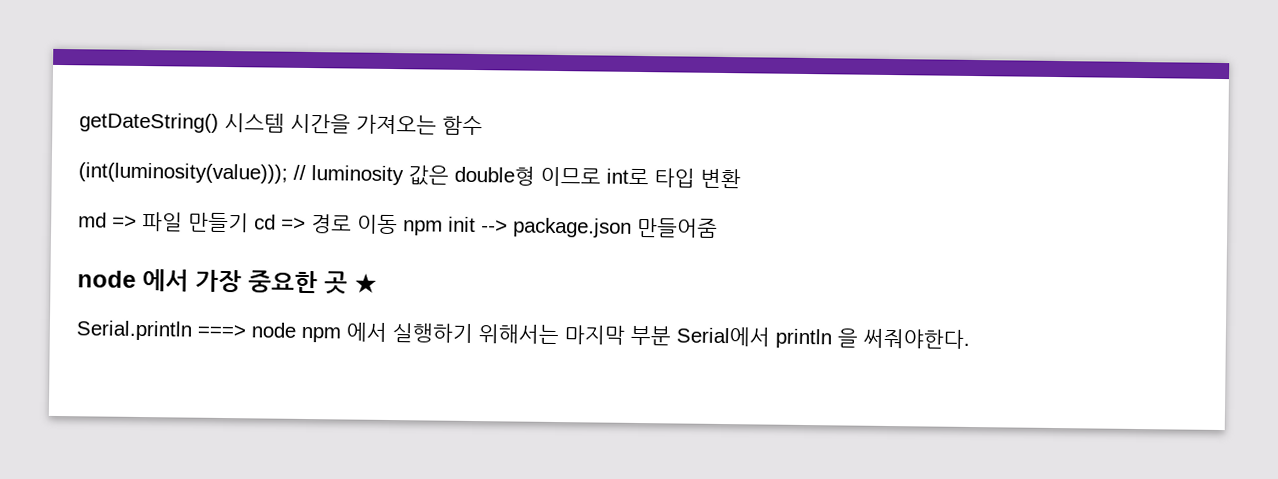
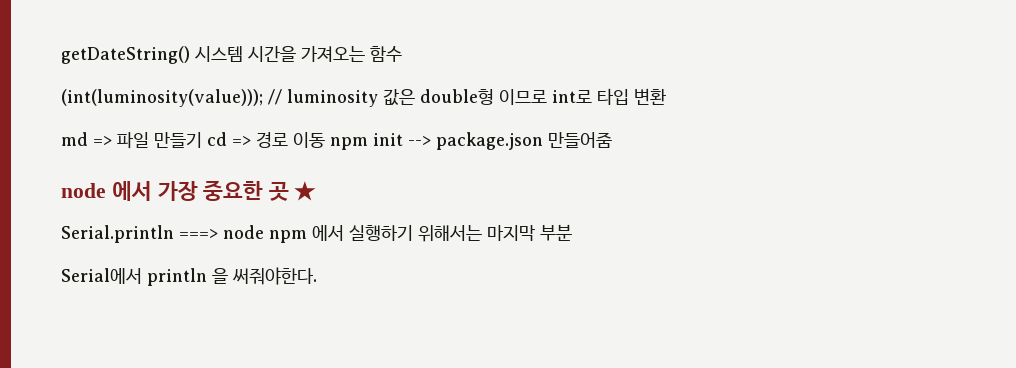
(671, 335) none -> (572, 232) //

